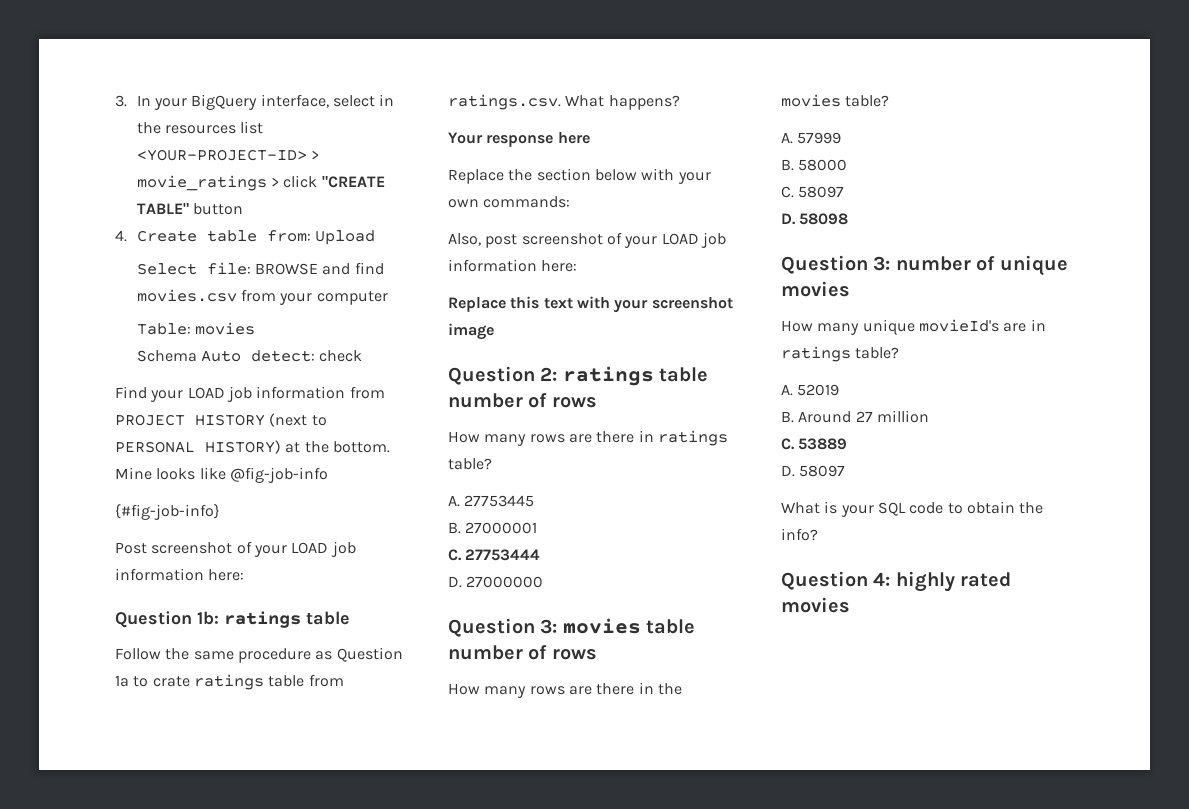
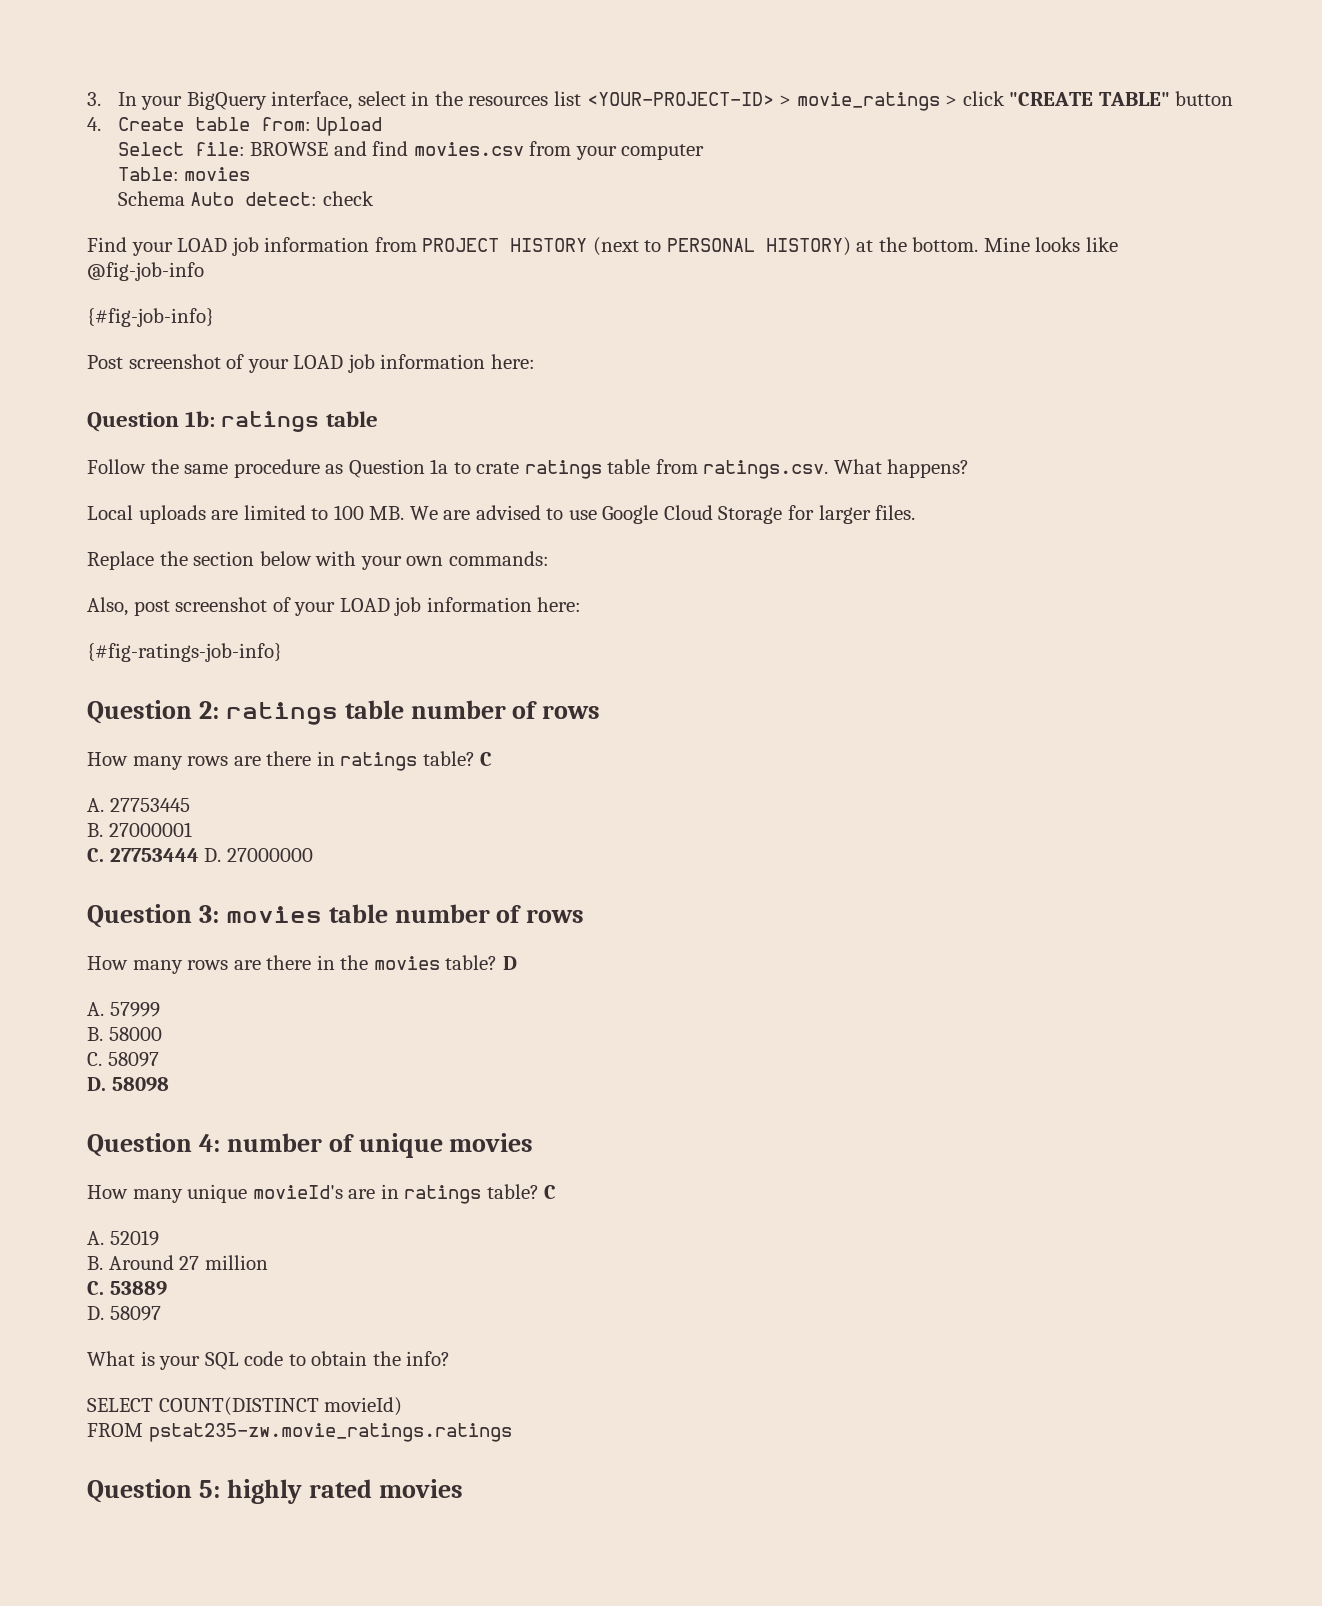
[448,132,590,147] Your response here -> [87,505,916,524] Local uploads are limited to 100 MB. We are advised to use Google Cloud Storage for larger files.
[448,296,733,313] [448,323,494,340] Replace this text with your screenshot image -> [87,643,282,662] {#fig-ratings-job-info}
(492, 464) none -> [480,752,493,766] C
(541, 555) // -> (199, 855) none
(890, 101) none -> [502,956,517,970] D
[873,256,891,271] 3: -> [198,1134,220,1152] 4:
(900, 353) none -> [544,1185,557,1199] C
[781,571,891,590] // Question 4: -> [87,1397,403,1416] [87,1423,512,1442] [87,1479,220,1503] // SELECT COUNT(DISTINCT movieId) // FROM pstat235-zw.movie_ratings.ratings // Question 5:

